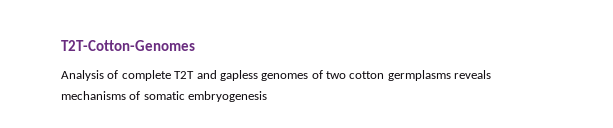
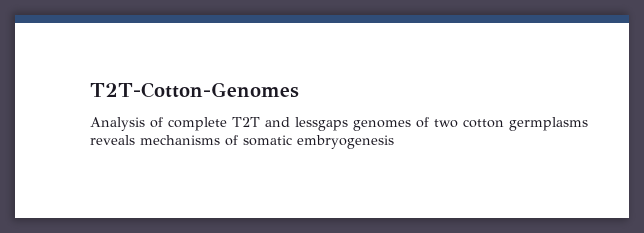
[219,70,258,81] gapless -> [295,117,348,131] lessgaps

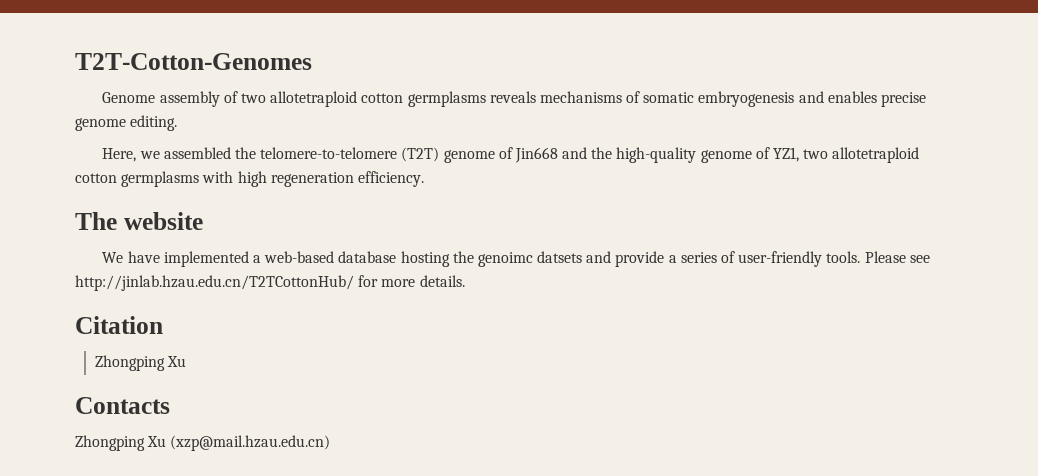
[90,117,411,131] Analysis of complete T2T and lessgaps genomes -> [102,91,220,107] Genome assembly
(458, 123) none -> [270,91,358,107] allotetraploid
(394, 142) none -> [798,91,927,107] [75,115,178,131] [102,147,920,163] [75,171,424,187] [75,212,203,230] [102,251,930,267] [75,275,465,291] [75,316,163,334] [94,355,186,371] [75,397,170,414] [75,435,331,451] and enables precise genome editing. // Here, we assembled the telomere-to-telomere (T2T) genome of Jin668 and the high-quality genome of YZ1, two allotetraploid cotton germplasms with high regeneration efficiency. // The website // We have implemented a web-based database hosting the genoimc datsets and provide a series of user-friendly tools. Please see http://jinlab.hzau.edu.cn/T2TCottonHub/ for more details. // Citation // Zhongping Xu // Contacts // Zhongping Xu (xzp@mail.hzau.edu.cn)

